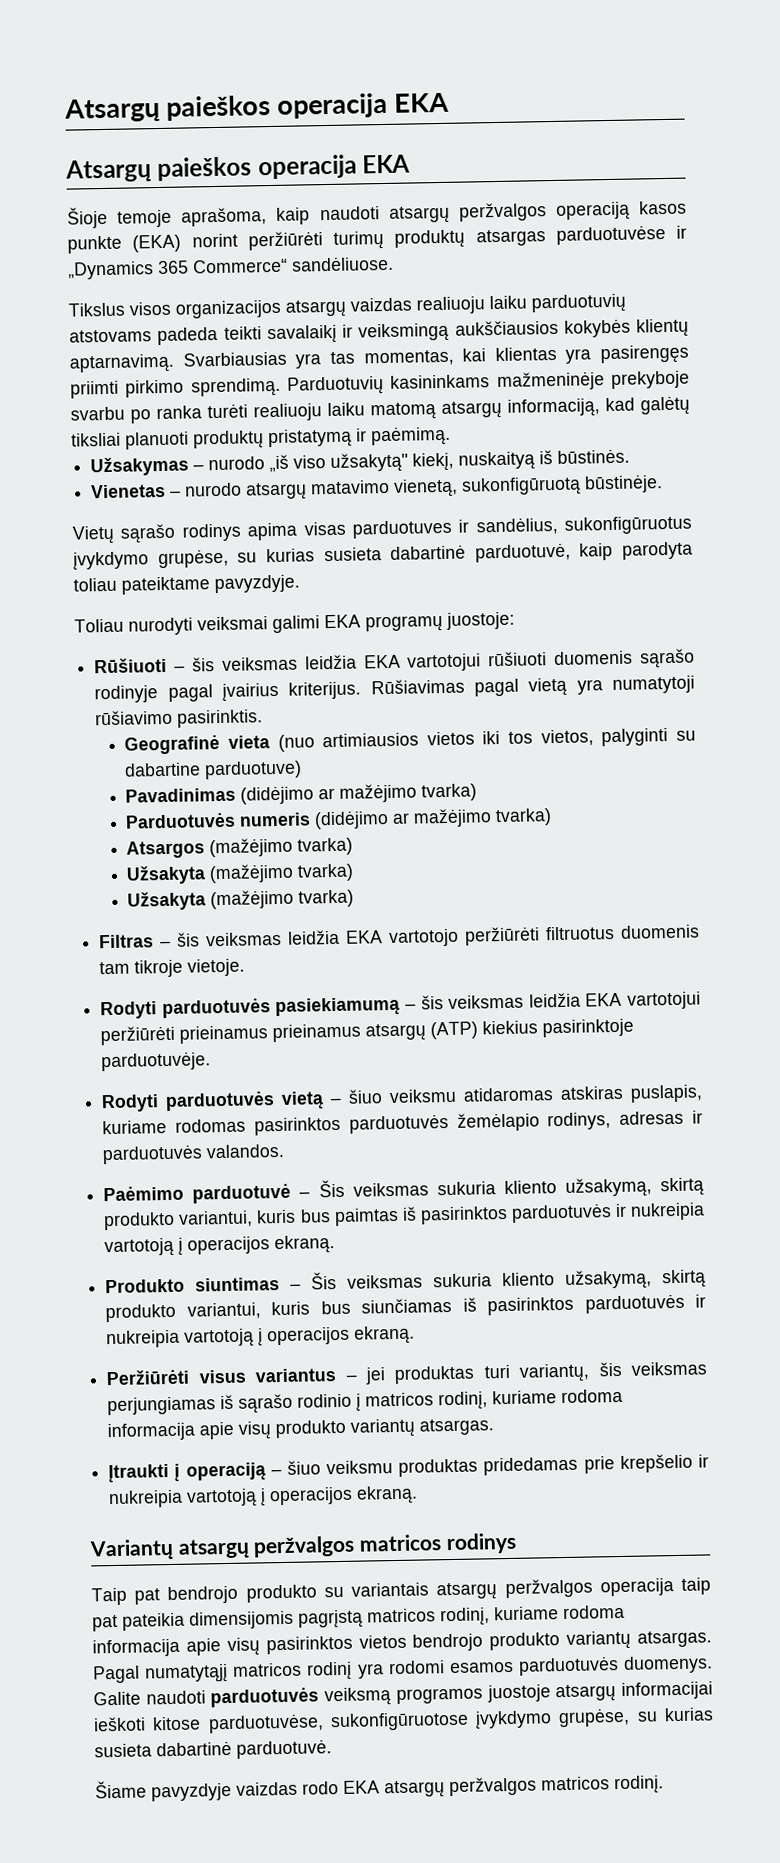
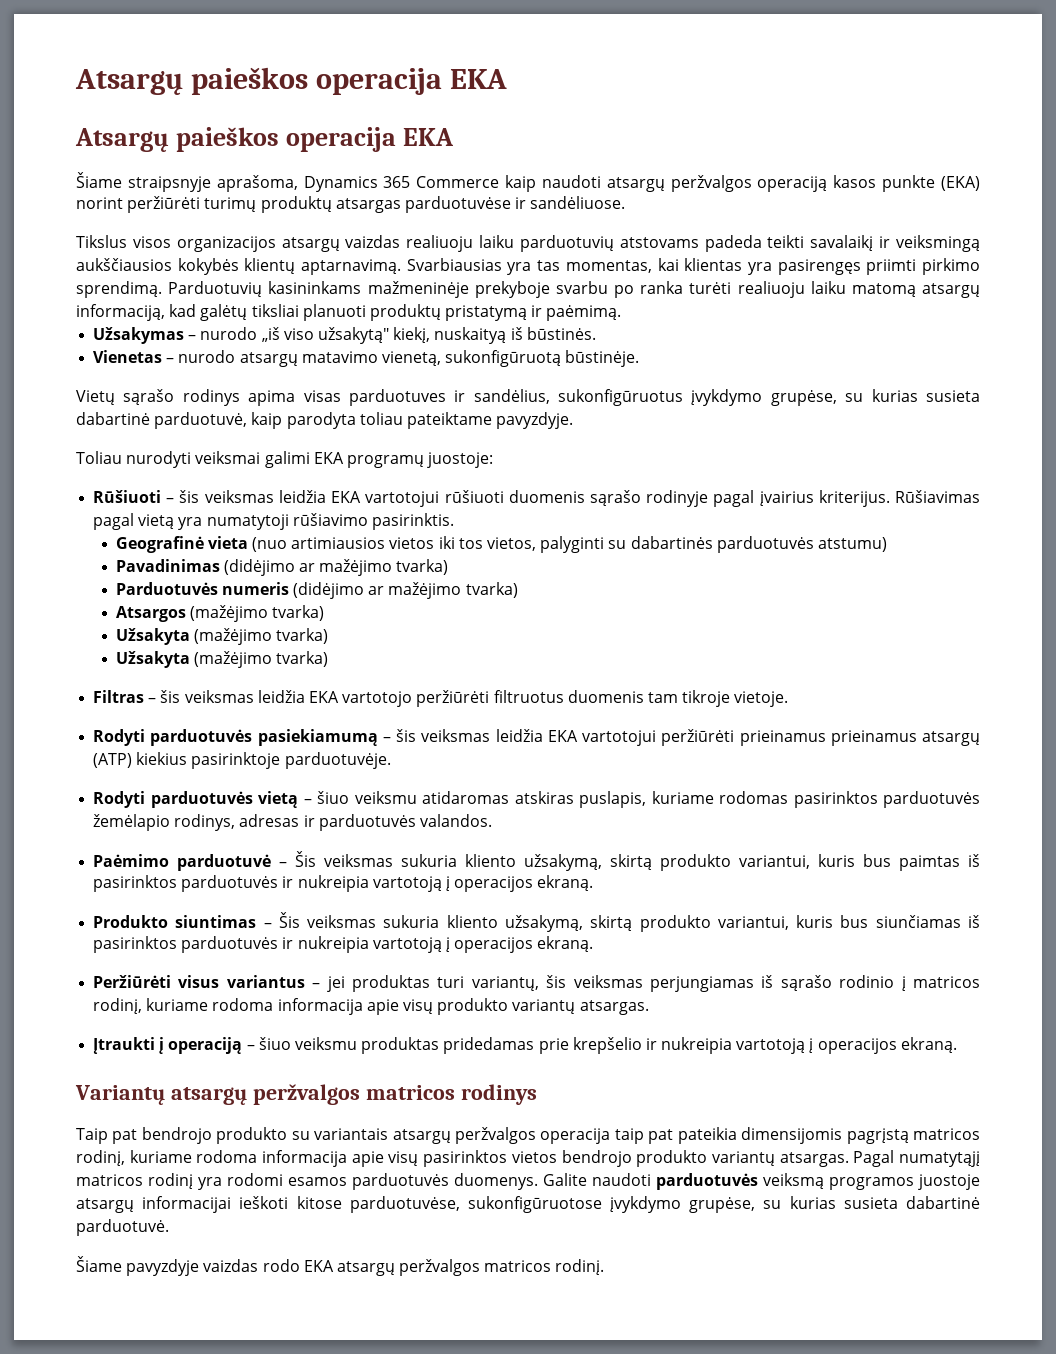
[67,206,268,229] Šioje temoje aprašoma, -> [76,172,500,192] Šiame straipsnyje aprašoma, Dynamics 365 Commerce
[68,258,288,280] „Dynamics 365 Commerce“ -> (527, 203) none
[124,760,303,780] dabartine parduotuve) -> [630,536,887,553] dabartinės parduotuvės atstumu)

